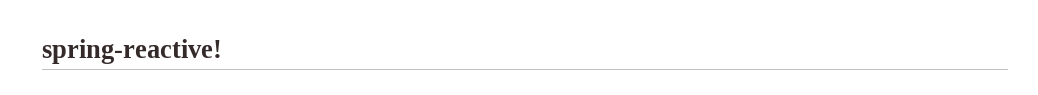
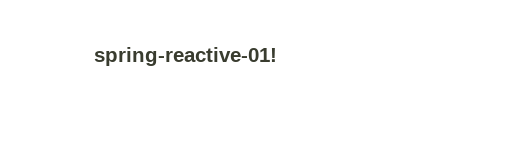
[42,39,222,64] spring-reactive! -> [94,47,277,66] spring-reactive-01!

